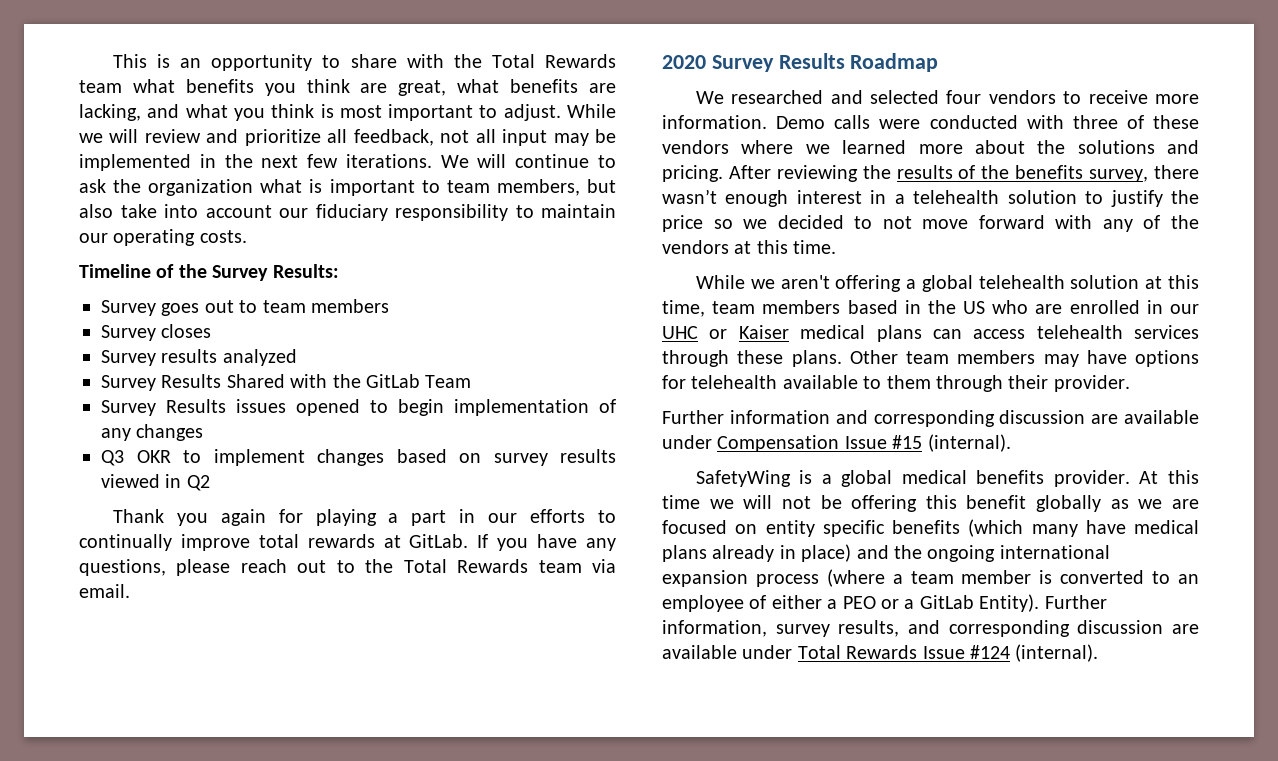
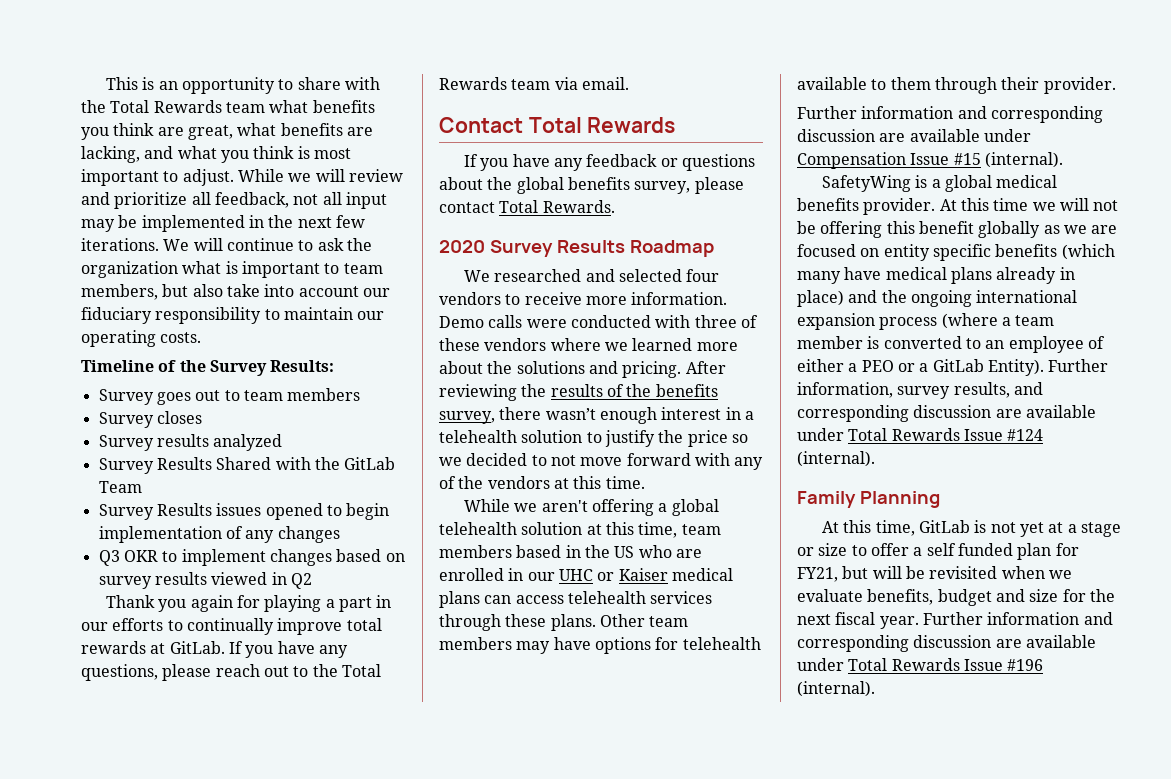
(130, 591) none -> [439,117,676,133] [464,154,755,171] [439,177,744,194] [439,200,615,213] // Contact Total Rewards // If you have any feedback or questions about the global benefits survey, please contact Total Rewards.
(1099, 653) none -> [797,491,940,508] [822,520,1121,537] [797,543,1079,560] [797,566,1072,582] [797,589,1115,606] [797,612,1113,629] [797,635,1096,652] [797,658,1044,671] [797,681,875,697] // Family Planning // At this time, GitLab is not yet at a stage or size to offer a self funded plan for FY21, but will be revisited when we evaluate benefits, budget and size for the next fiscal year. Further information and corresponding discussion are available under Total Rewards Issue #196 (internal).

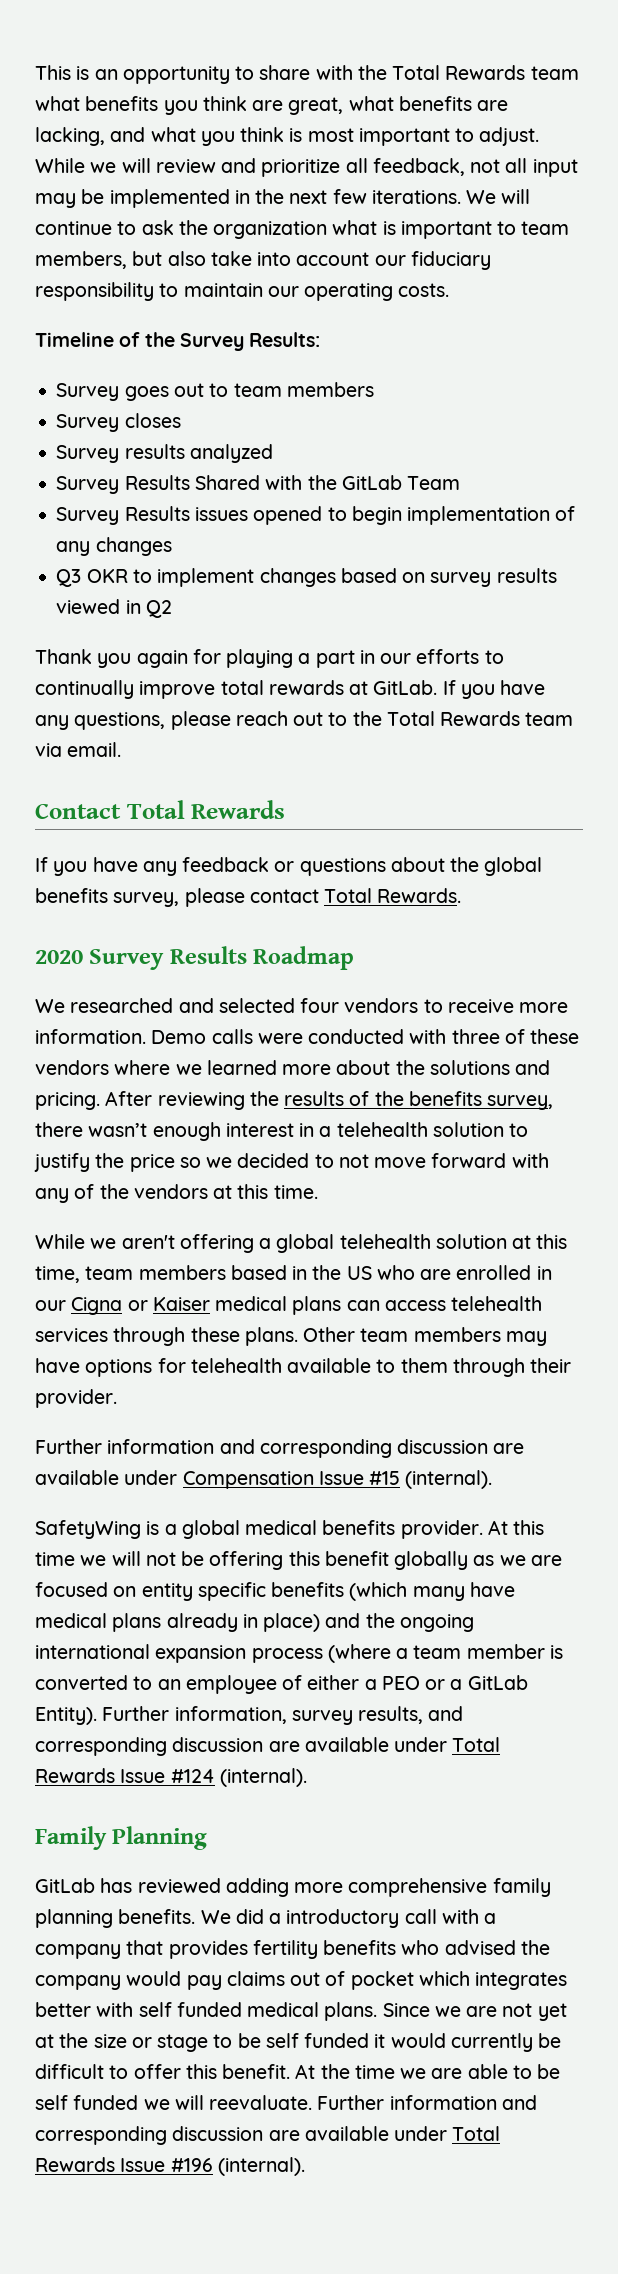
[558,569,593,581] UHC -> [71,1297,123,1315] Cigna
[822,520,1121,537] [797,543,1079,560] [797,566,1072,582] [797,589,1115,606] [797,612,919,629] At this time, GitLab is not yet at a stage or size to offer a self funded plan for FY21, but will be revisited when we evaluate benefits, budget and size for the next fiscal year. -> [35,1878,551,1897] [35,1909,497,1928] [35,1940,550,1959] [35,1971,568,1990] [35,2002,567,2021] [35,2033,562,2052] [35,2064,561,2079] [35,2095,313,2110] GitLab has reviewed adding more comprehensive family planning benefits. We did a introductory call with a company that provides fertility benefits who advised the company would pay claims out of pocket which integrates better with self funded medical plans. Since we are not yet at the size or stage to be self funded it would currently be difficult to offer this benefit. At the time we are able to be self funded we will reevaluate.

